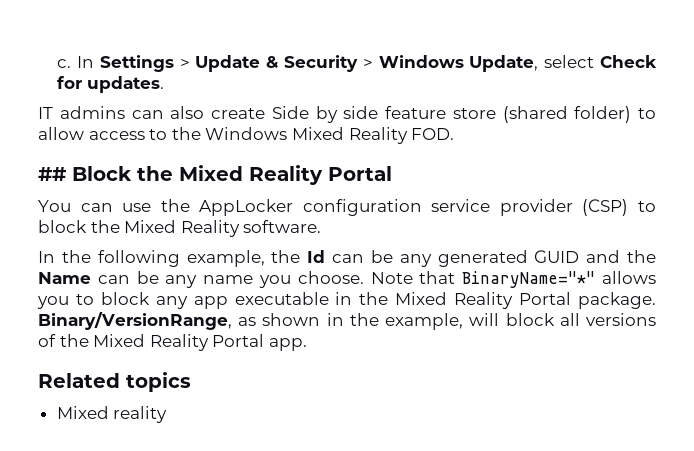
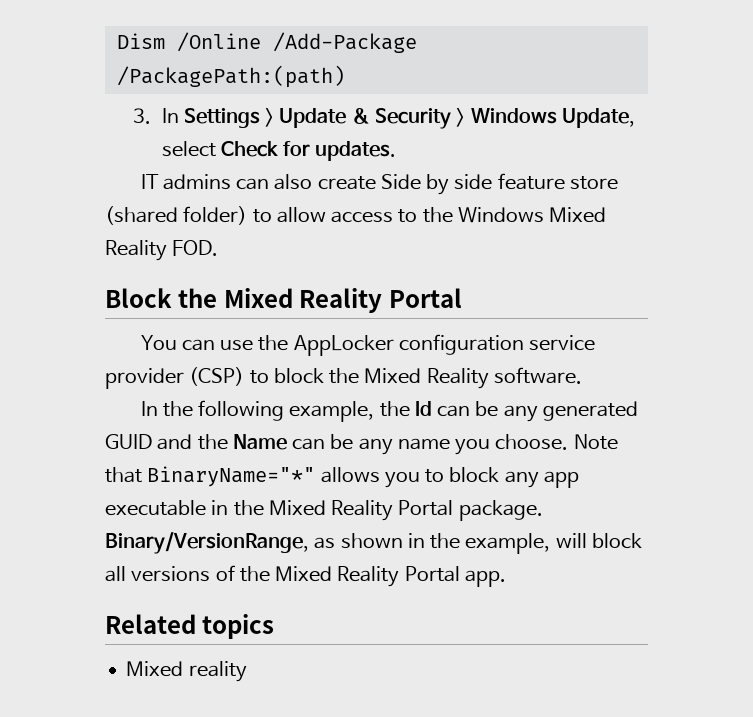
[57,59,72,68] c. -> [116,32,417,53] [116,65,345,88] [133,108,152,124] Dism /Online /Add-Package /PackagePath:(path) // 3.
[38,167,66,181] ## -> (219, 248) none

